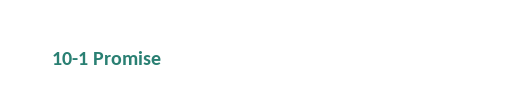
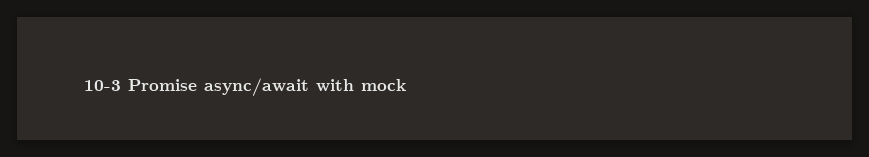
[52,51,162,65] 10-1 Promise -> [84,78,406,97] 10-3 Promise async/await with mock

